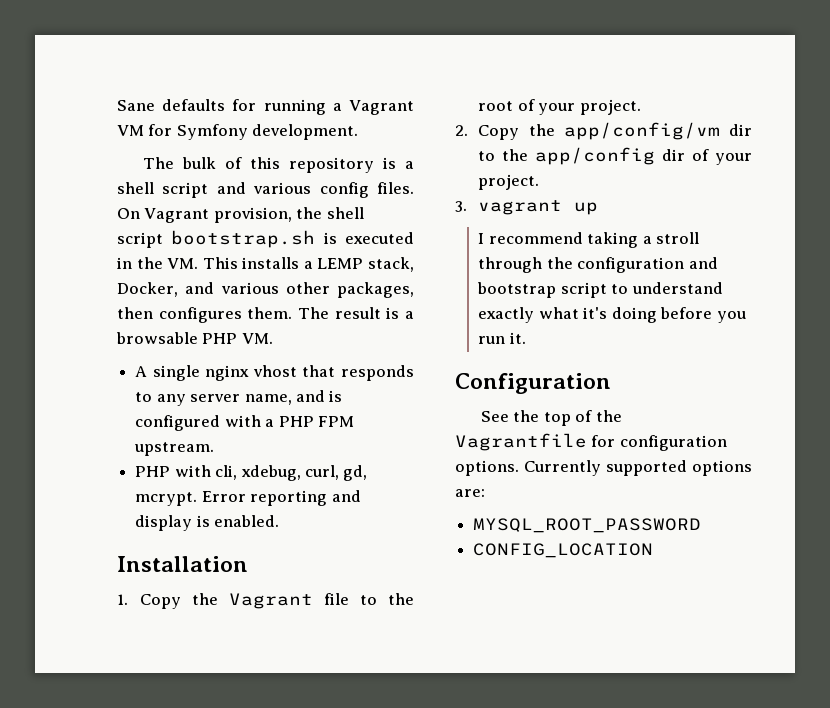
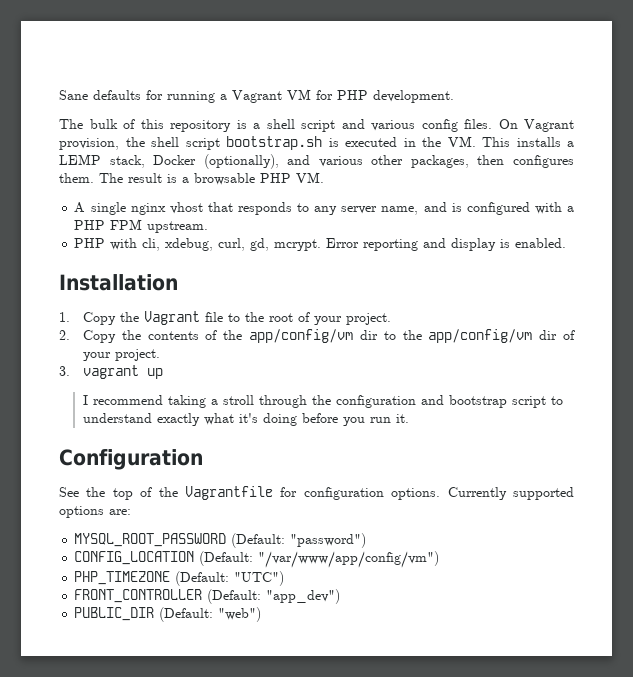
[176,124,248,140] Symfony -> [337,90,368,100] PHP
[117,282,178,297] Docker, -> [153,154,279,169] Docker (optionally),
(555, 130) none -> [147,330,243,340] contents of the
[535,147,656,165] app/config -> [428,329,533,343] app/config/vm
(702, 525) none -> [231,533,367,548] (Default: "password")
(654, 550) none -> [199,551,440,568] [74,571,285,586] [74,589,341,604] [74,607,262,622] (Default: "/var/www/app/config/vm") // PHP_TIMEZONE (Default: "UTC") // FRONT_CONTROLLER (Default: "app_dev") // PUBLIC_DIR (Default: "web")

